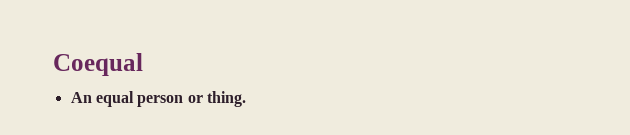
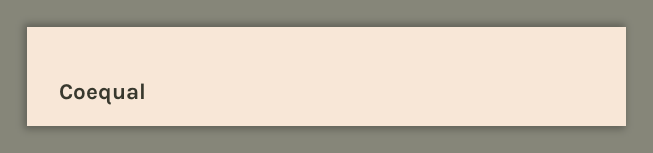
[70,91,246,107] // An equal person or thing. -> (146, 94) none

